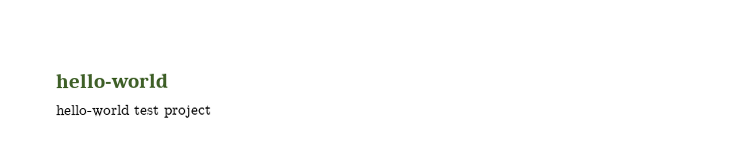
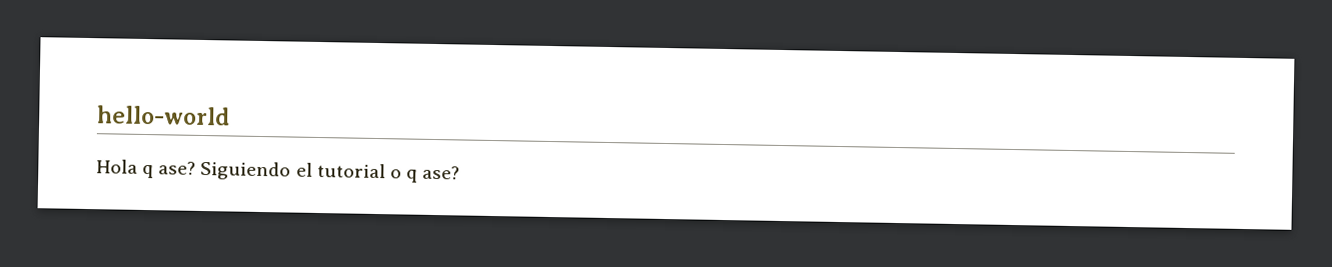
[56,104,212,118] hello-world test project -> [96,159,461,183] Hola q ase? Siguiendo el tutorial o q ase?

